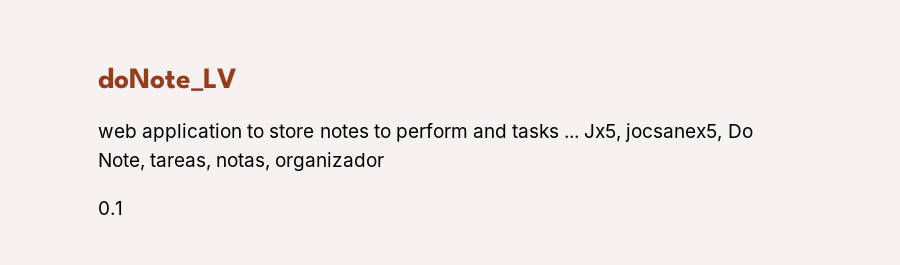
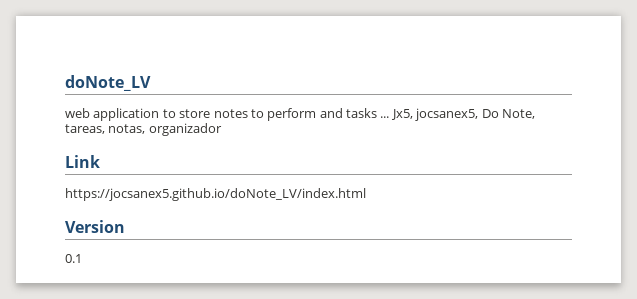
(385, 161) none -> [65,155,100,168] [65,188,366,201] [65,220,125,233] // Link // https://jocsanex5.github.io/doNote_LV/index.html // Version

